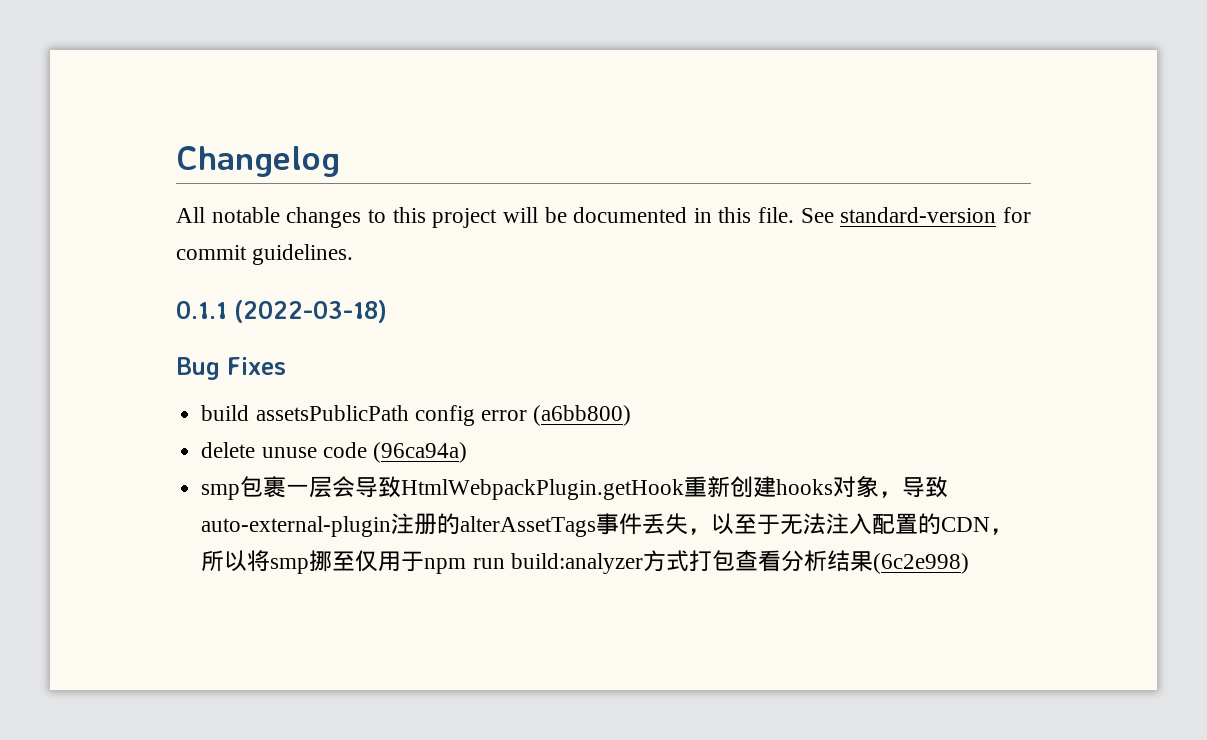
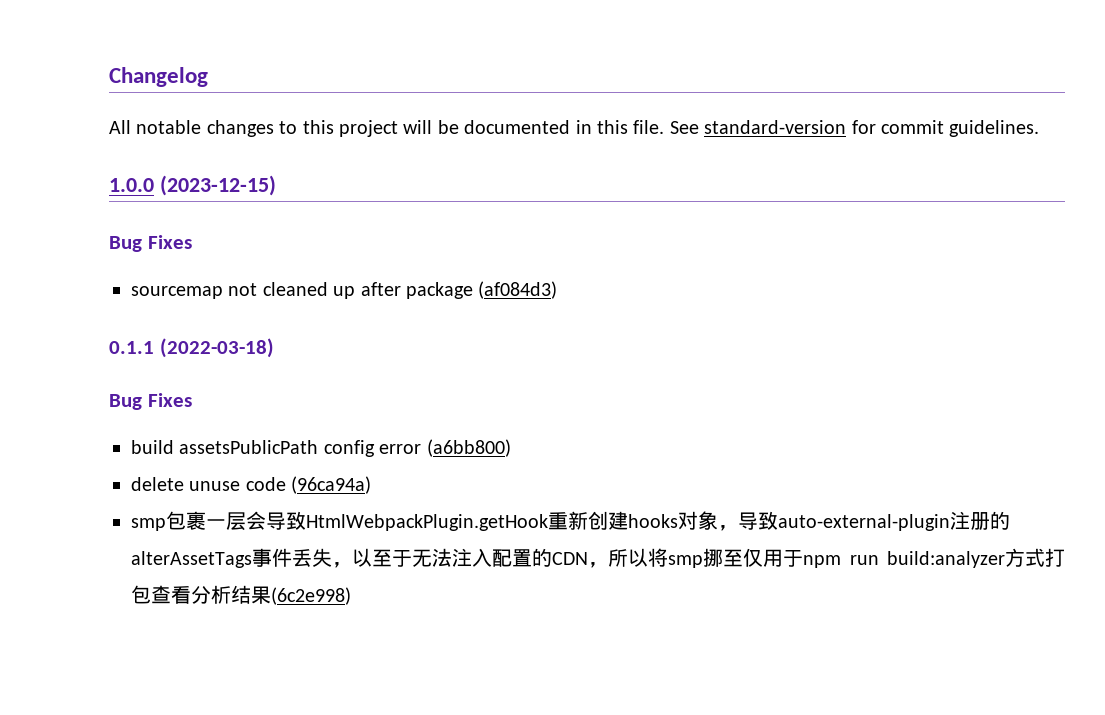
(354, 254) none -> [109,175,276,196] [109,235,192,252] [131,281,558,299] // 1.0.0 (2023-12-15) // Bug Fixes // sourcemap not cleaned up after package (af084d3)

